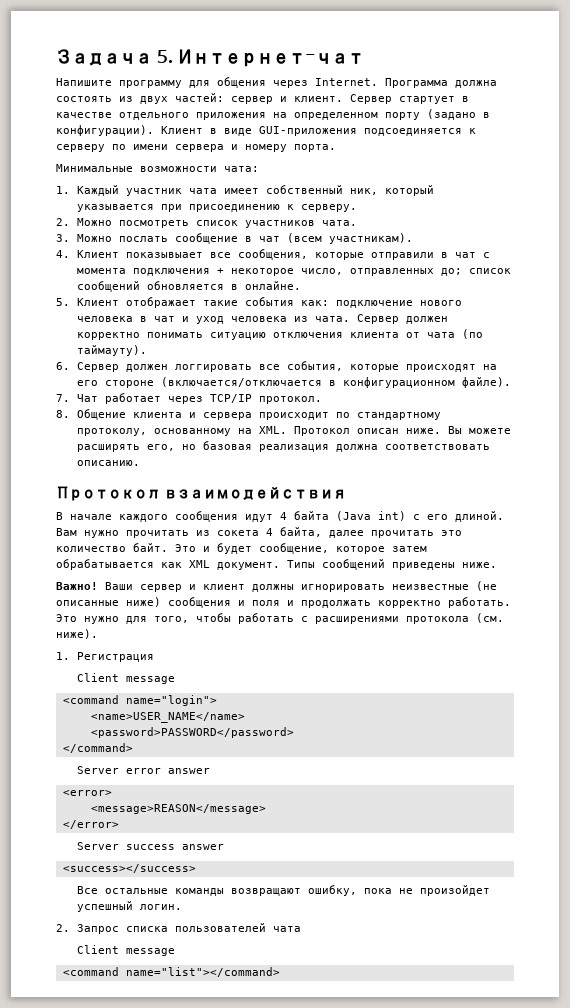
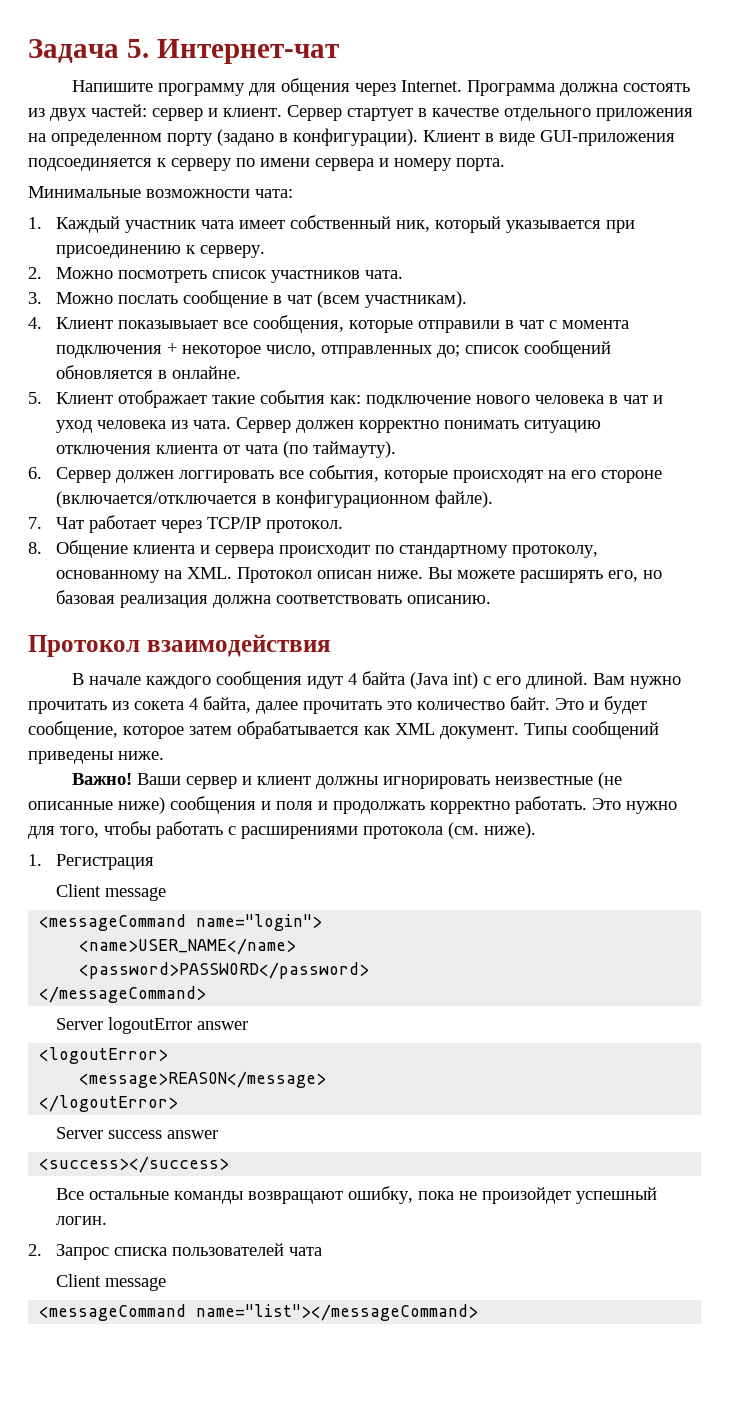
[62,695,119,704] <command -> [39,914,187,931] <messageCommand
[62,743,133,753] [76,766,210,774] [62,790,112,796] </command> // Server error answer // <error> -> [39,986,207,1003] [56,1017,249,1034] [39,1047,169,1064] </messageCommand> // Server logoutError answer // <logoutError>
[62,820,119,829] </error> -> [39,1095,179,1112] </logoutError>
[62,967,280,977] <command name="list"></command> -> [39,1304,479,1321] <messageCommand name="list"></messageCommand>

